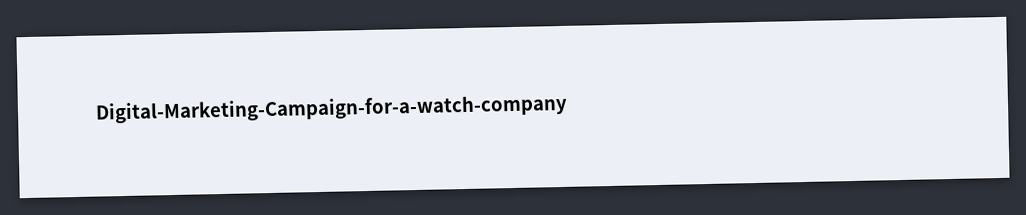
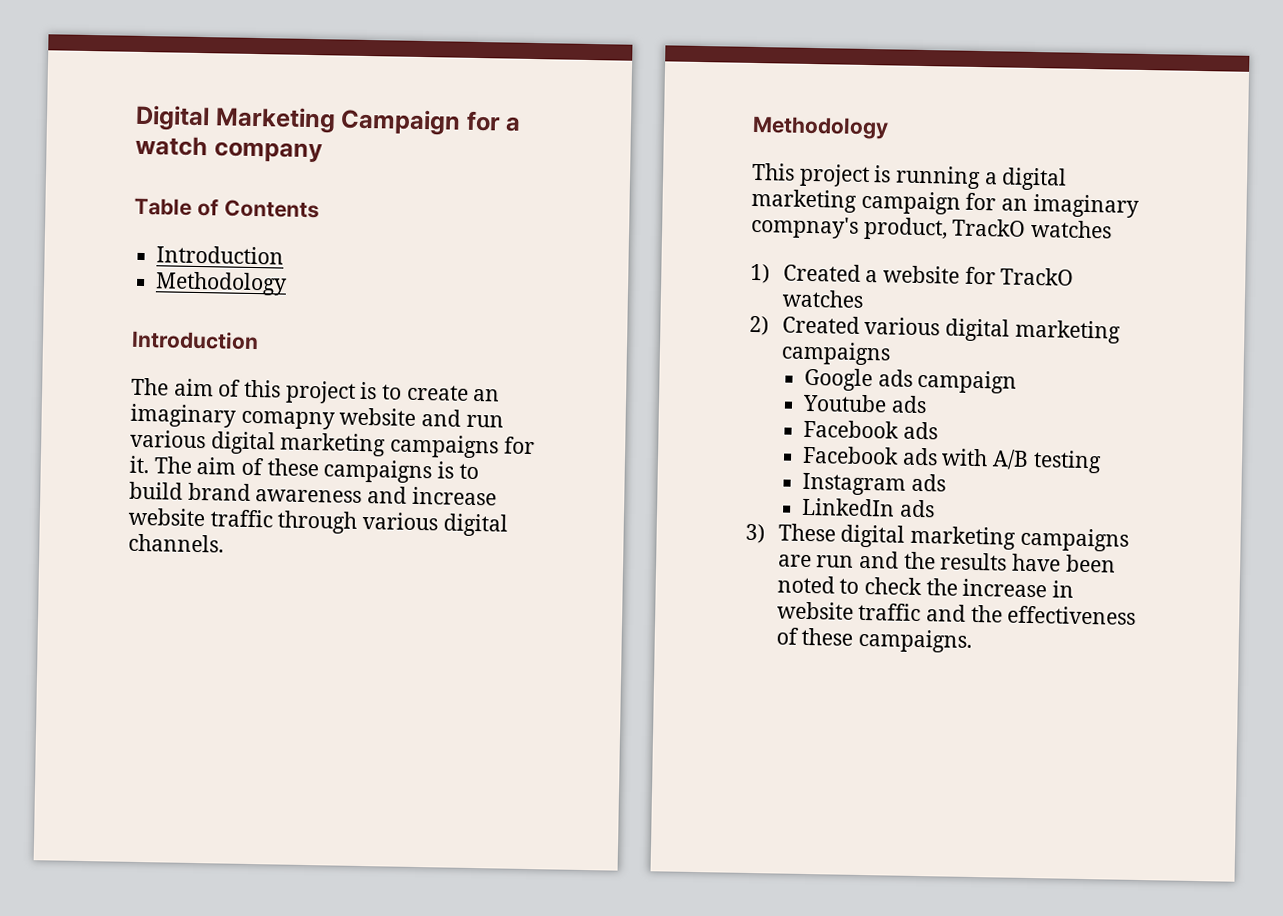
[95,93,568,124] Digital-Marketing-Campaign-for-a-watch-company -> [135,104,522,136] [135,135,323,163] [134,197,320,219] [156,245,285,265] [155,271,288,296] [131,329,259,351] [131,377,501,404] [130,403,504,430] [130,429,535,459] [129,455,479,484] [129,481,497,506] [128,507,508,537] [128,533,224,553] [752,115,889,140] [752,162,1068,191] [751,188,1139,218] [750,215,1113,241] [750,263,1075,286] [781,289,864,308] [749,315,1121,344] [780,341,891,366] [803,367,1018,394] [801,393,927,414] [802,419,938,440] [801,445,1102,474] [801,472,946,496] [801,497,935,518] [745,523,1129,552] [777,550,1116,573] [776,575,1075,598] [776,601,1137,625] [775,627,973,653] Digital Marketing Campaign for a watch company // Table of Contents // Introduction // Methodology // Introduction // The aim of this project is to create an imaginary comapny website and run various digital marketing campaigns for it. The aim of these campaigns is to build brand awareness and increase website traffic through various digital channels. // Methodology // This project is running a digital marketing campaign for an imaginary compnay's product, TrackO watches // 1) Created a website for TrackO watches // 2) Created various digital marketing campaigns // Google ads campaign // Youtube ads // Facebook ads // Facebook ads with A/B testing // Instagram ads // LinkedIn ads // 3) These digital marketing campaigns are run and the results have been noted to check the increase in website traffic and the effectiveness of these campaigns.

